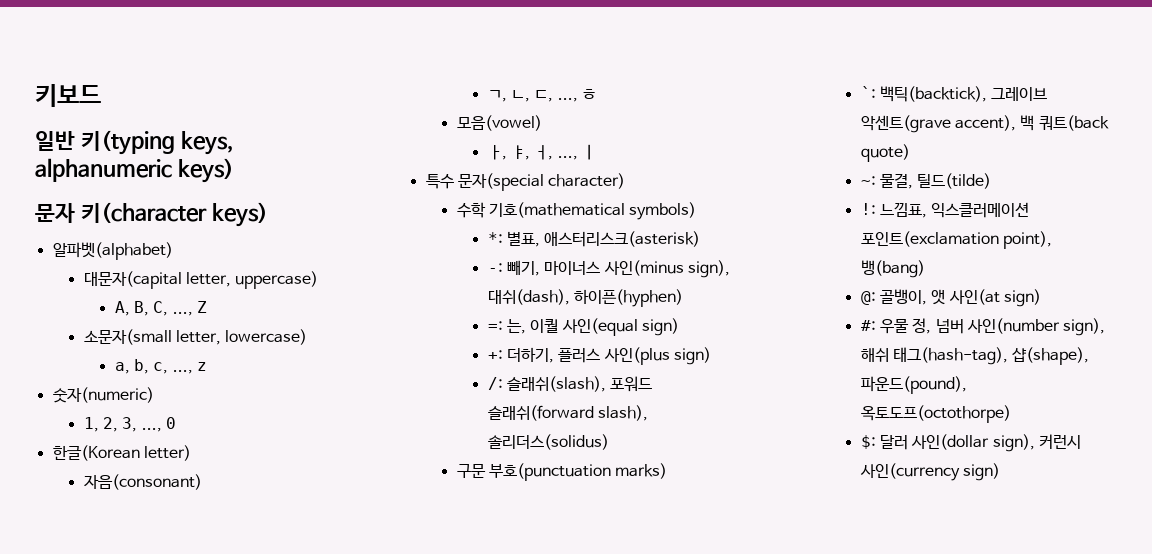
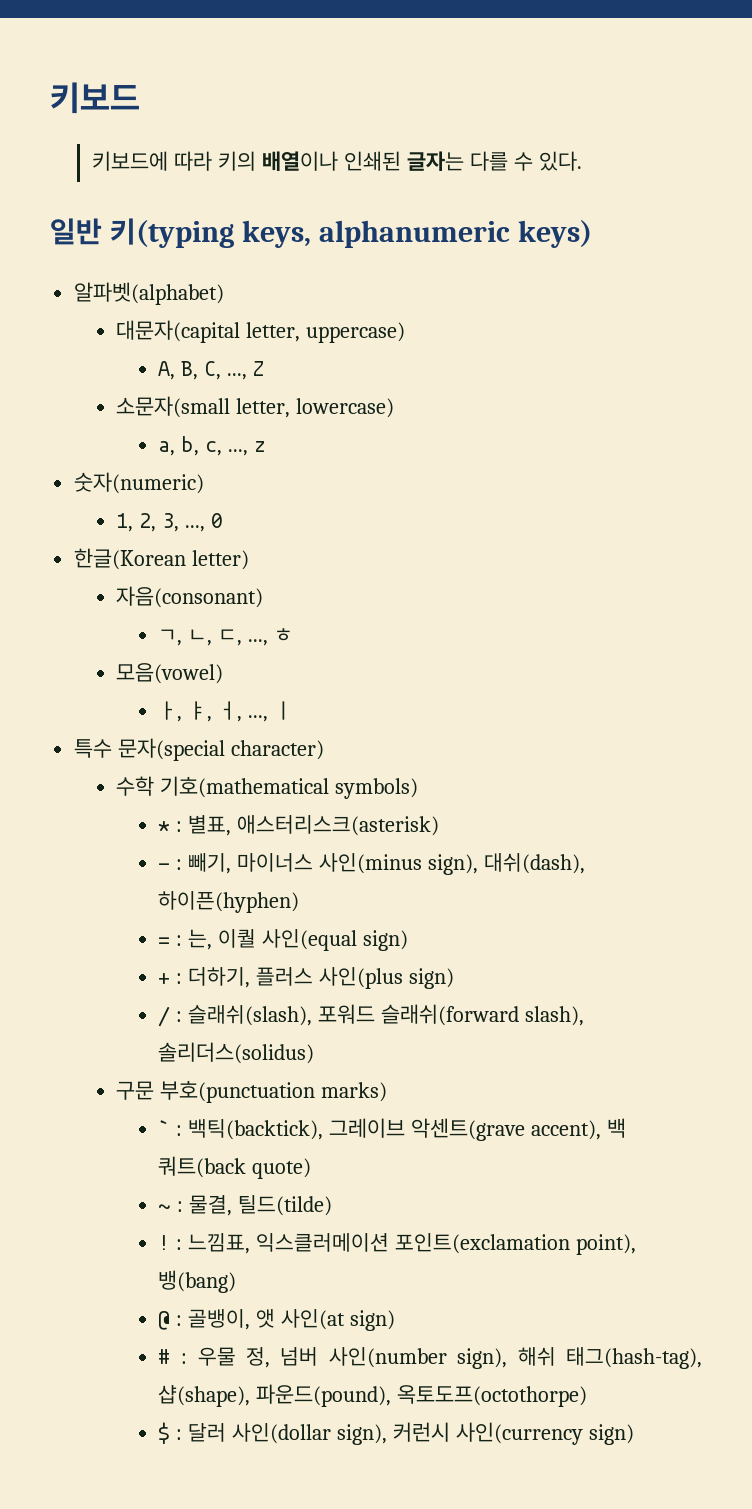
(101, 95) none -> [92,151,582,171] // 키보드에 따라 키의 배열이나 인쇄된 글자는 다를 수 있다.
[35,202,268,227] // 문자 키(character keys) -> (592, 234) none
[487,232,503,244] *: -> [158,821,183,832] * :
[487,263,503,273] -: -> [158,859,183,870] - :
[487,321,503,331] =: -> [158,935,183,946] = :
[487,350,503,360] +: -> [158,973,183,984] + :
[487,377,503,390] /: -> [158,1006,183,1027] / :
[860,86,876,99] `: -> [158,1120,183,1136] ` :
[860,176,876,186] ~: -> [158,1201,184,1212] ~ :
[860,203,876,215] !: -> [158,1235,183,1250] ! :
[860,291,876,305] @: -> [158,1311,183,1330] @ :
[860,320,876,331] #: -> [158,1349,188,1364] # :
[860,435,876,449] $: -> [158,1422,183,1444] $ :

